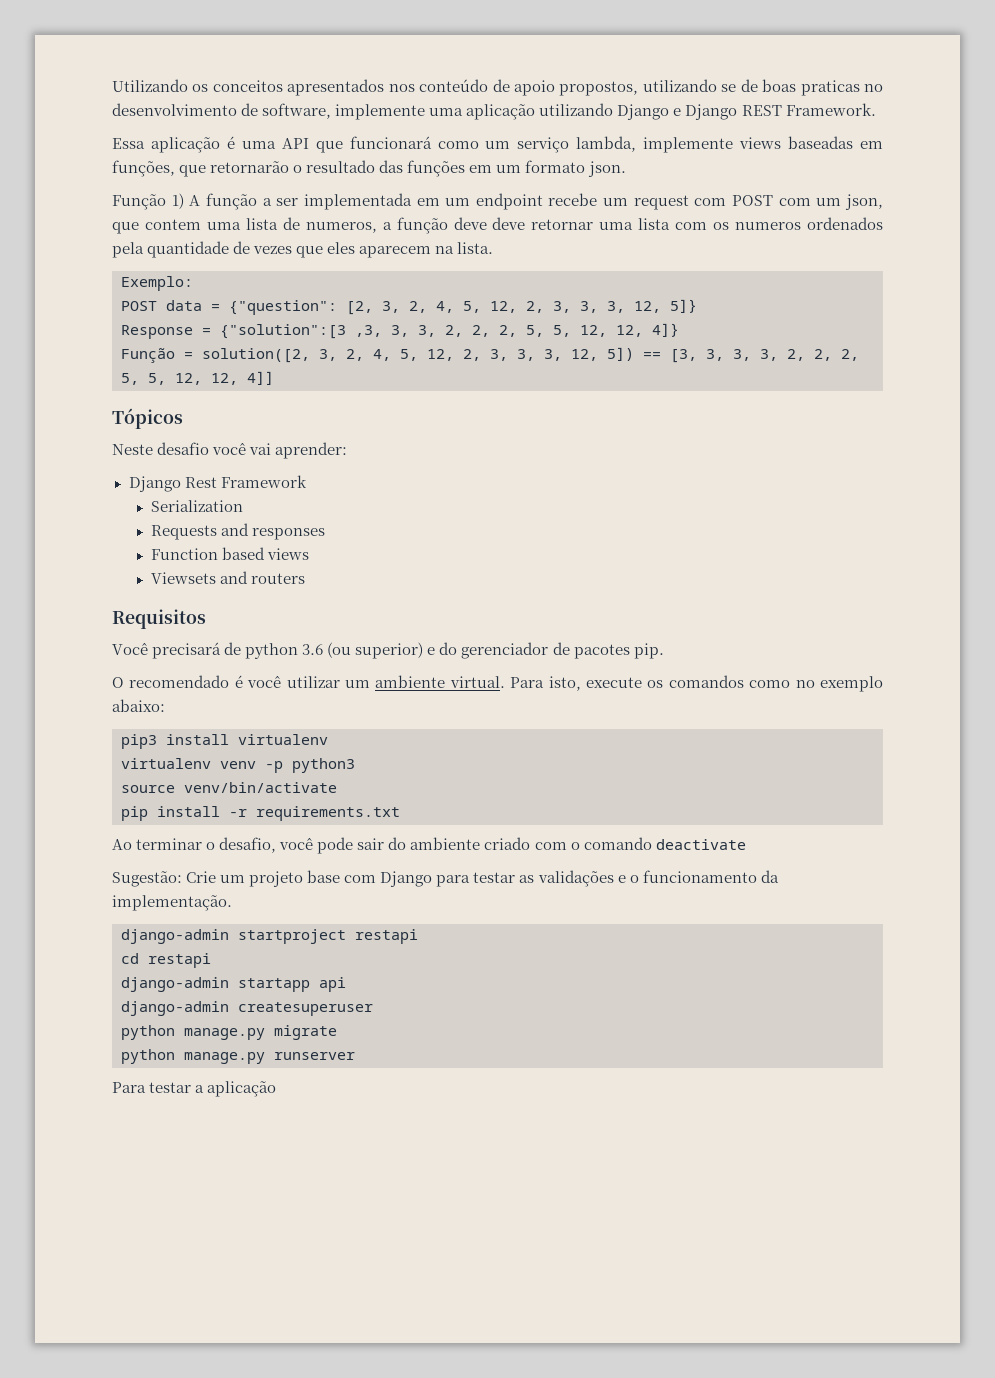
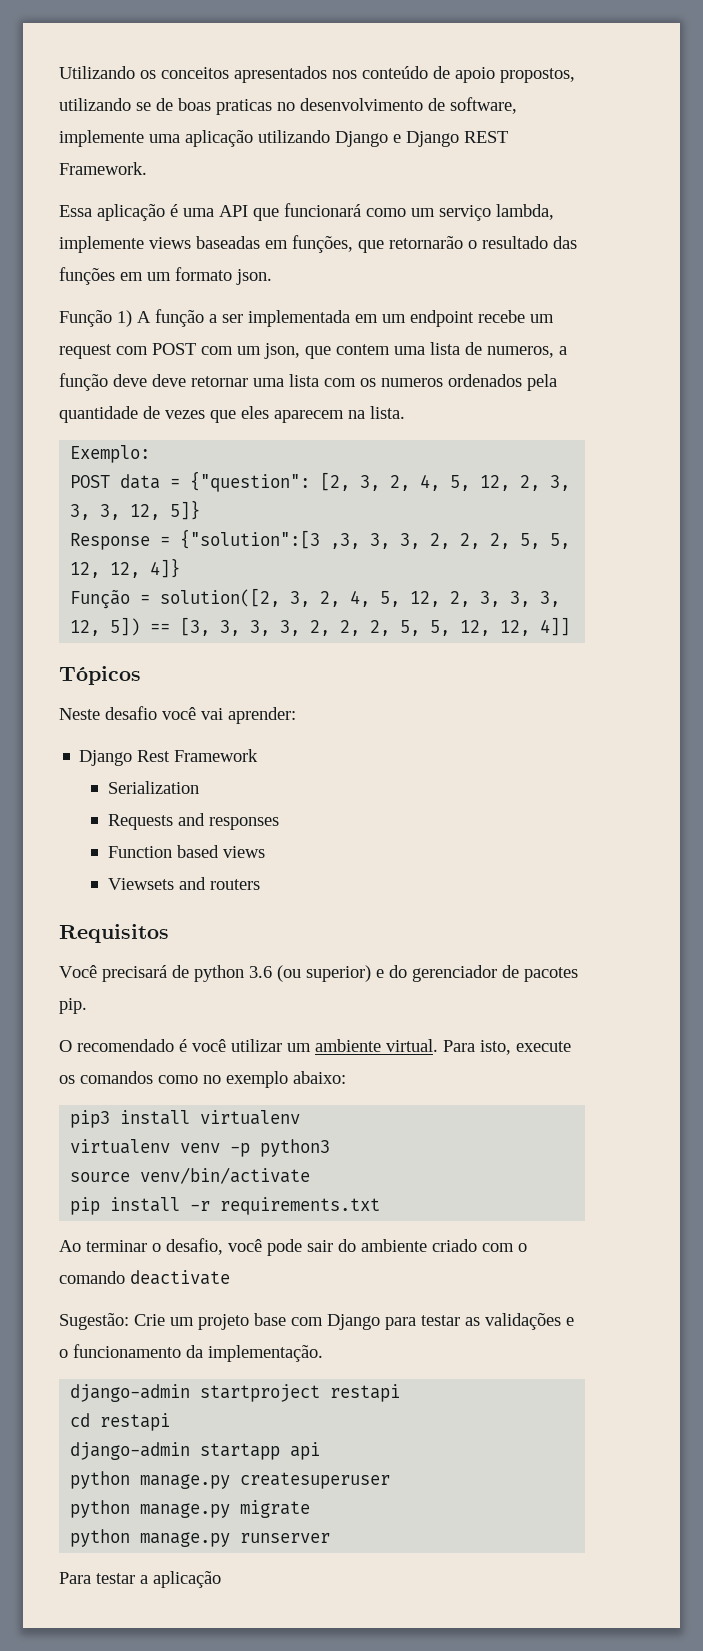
[121,1001,229,1016] django-admin -> [70,1471,231,1489] python manage.py

